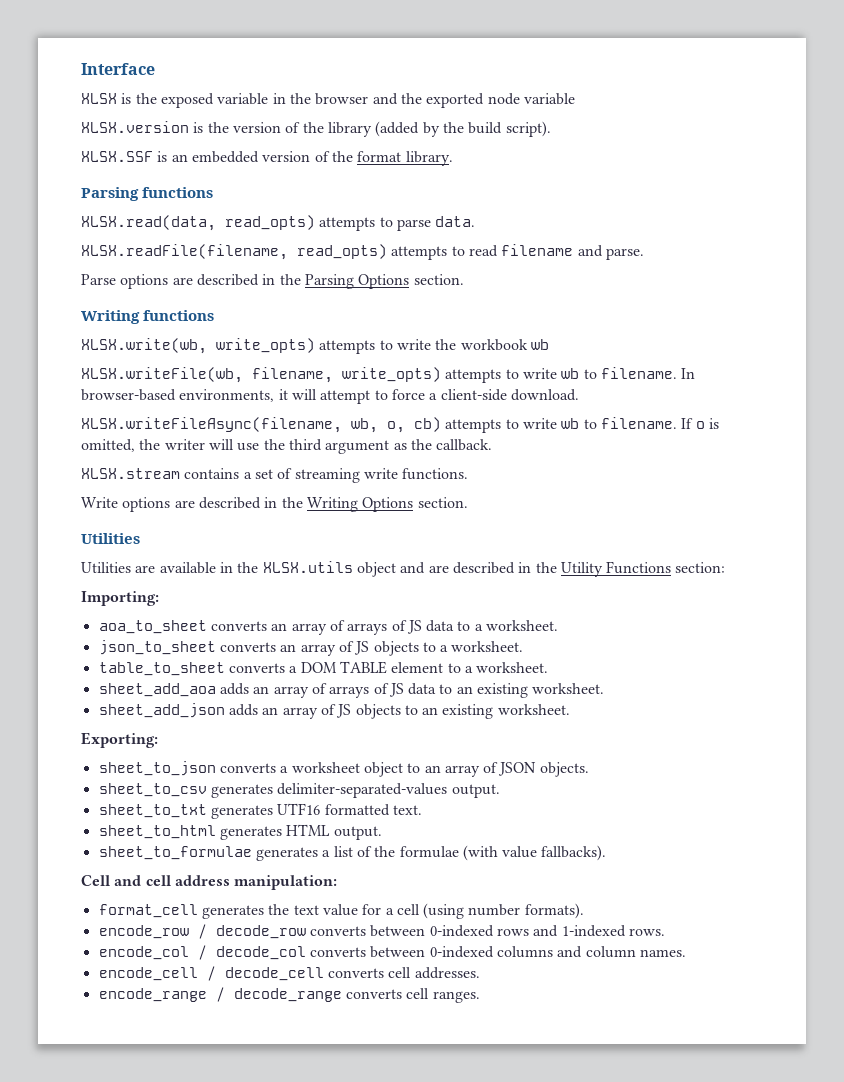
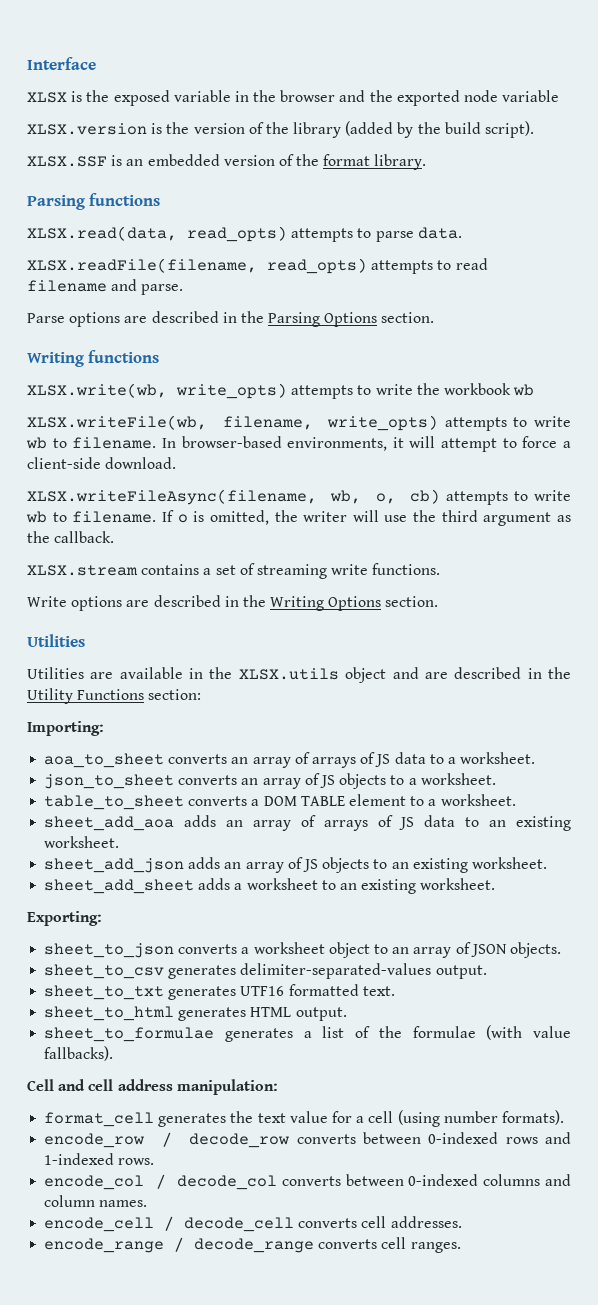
(570, 709) none -> [44,878,496,894] // sheet_add_sheet adds a worksheet to an existing worksheet.

